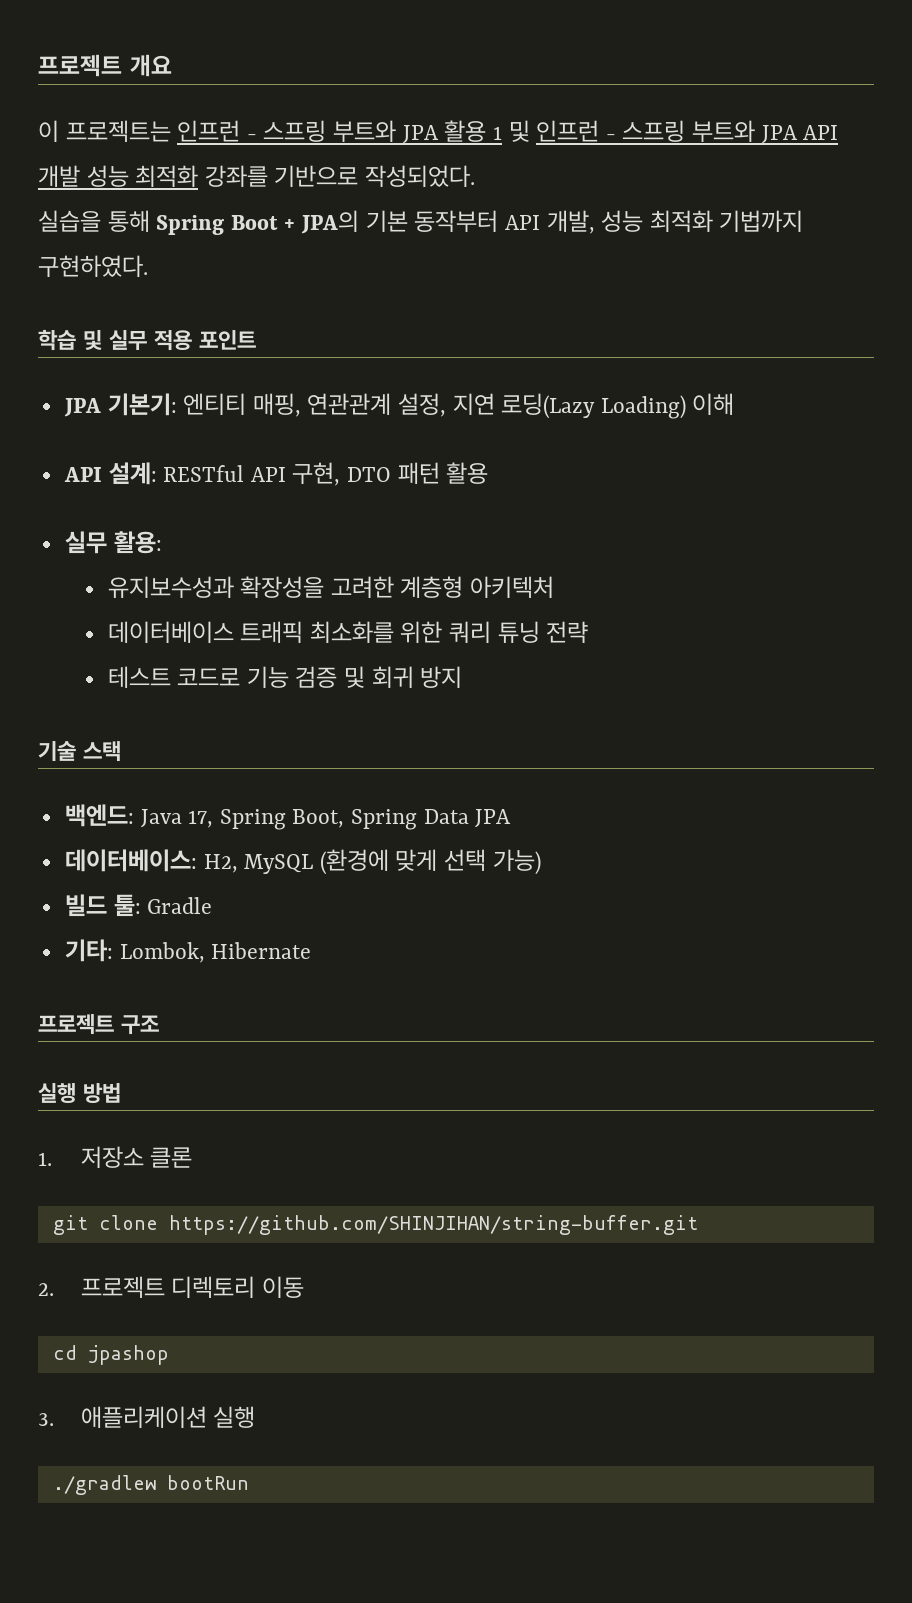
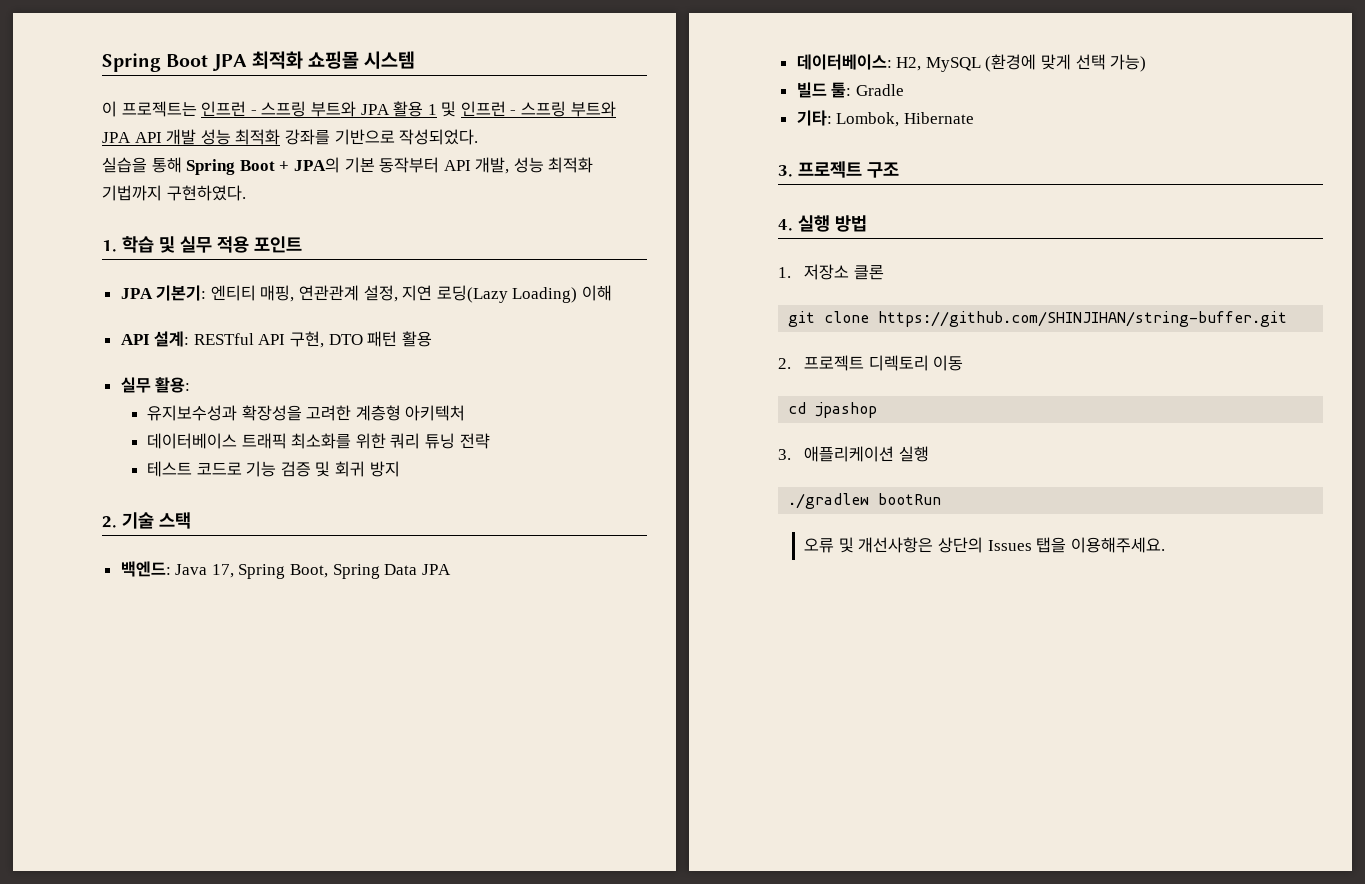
[38,54,172,77] 프로젝트 개요 -> [102,51,416,72] Spring Boot JPA 최적화 쇼핑몰 시스템
(148, 266) none -> [102,240,117,252] 1.
(463, 677) none -> [102,516,117,528] 2.
(312, 950) none -> [778,165,793,177] 3.
(159, 1025) none -> [778,219,793,231] 4.
(249, 1482) none -> [804,537,1165,553] // 오류 및 개선사항은 상단의 Issues 탭을 이용해주세요.

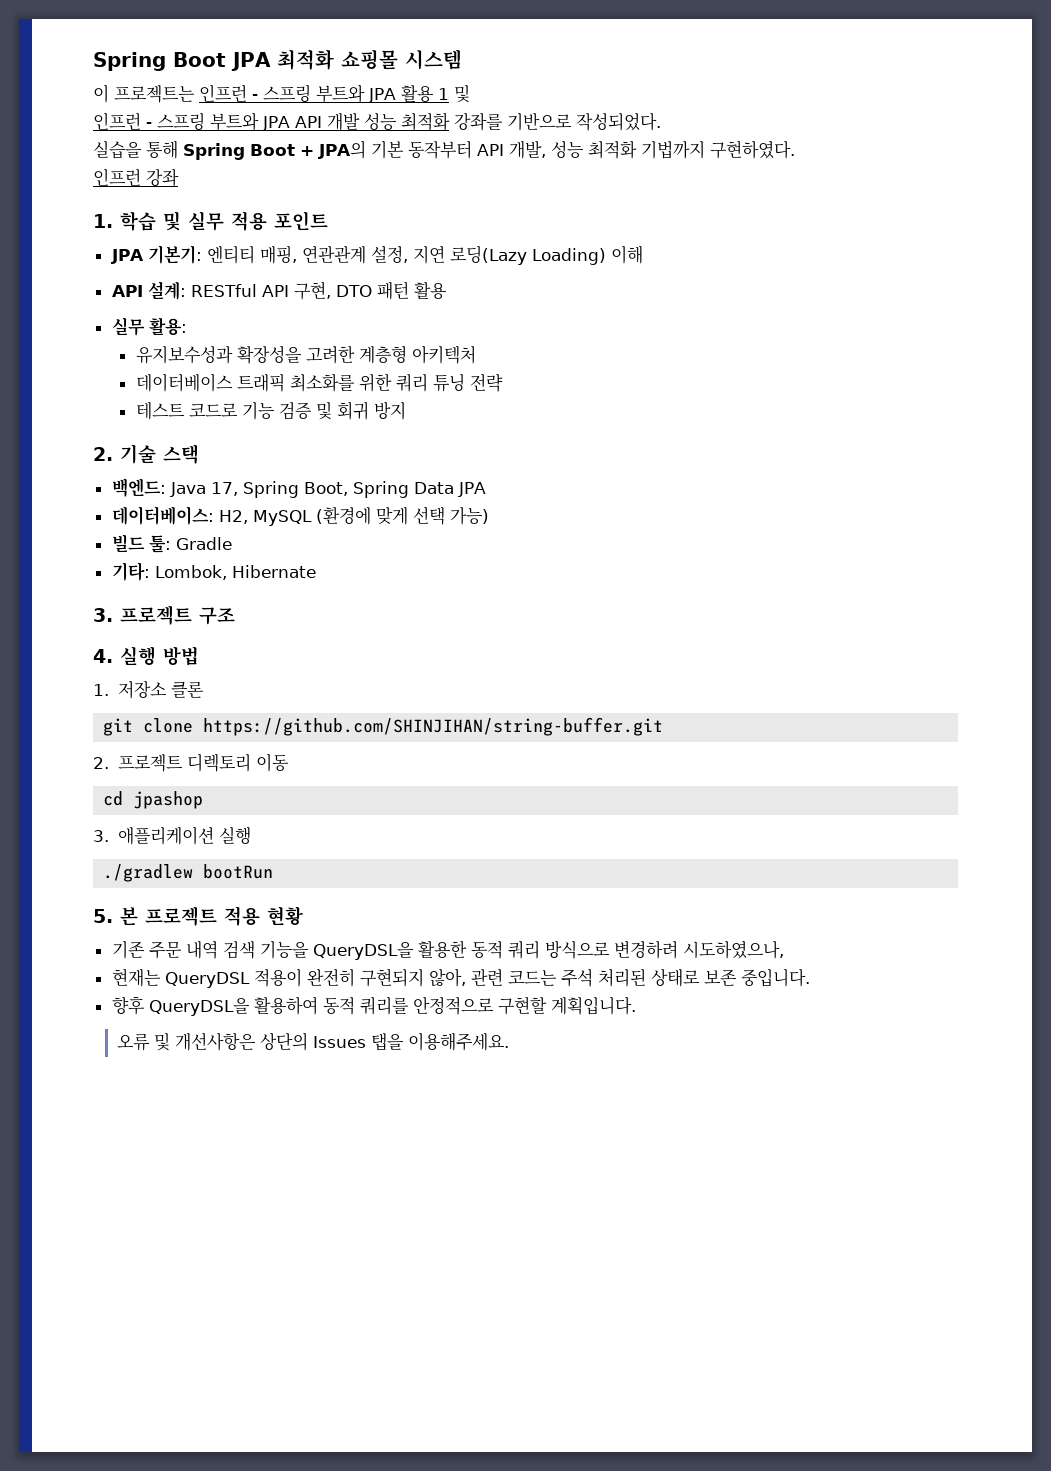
(457, 109) none -> (470, 94) //
(246, 193) none -> [93,168,179,187] // 인프런 강좌
(942, 499) none -> [93,906,303,926] [111,940,784,960] [111,968,810,988] [111,996,636,1016] // 5. 본 프로젝트 적용 현황 // 기존 주문 내역 검색 기능을 QueryDSL을 활용한 동적 쿼리 방식으로 변경하려 시도하였으나, // 현재는 QueryDSL 적용이 완전히 구현되지 않아, 관련 코드는 주석 처리된 상태로 보존 중입니다. // 향후 QueryDSL을 활용하여 동적 쿼리를 안정적으로 구현할 계획입니다.

